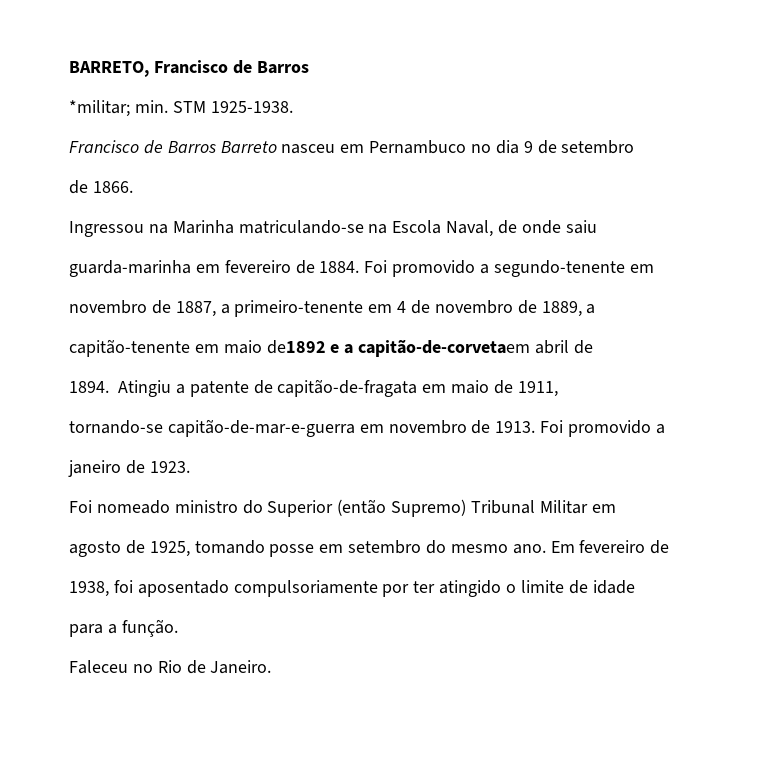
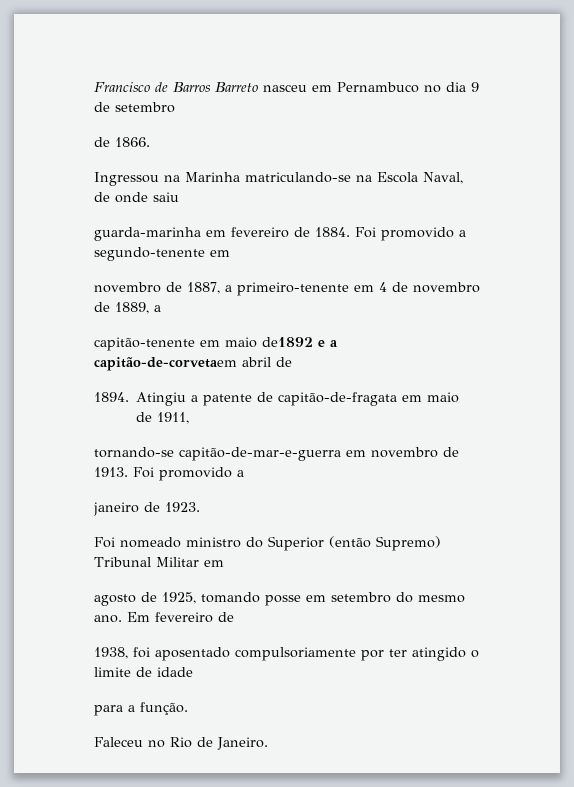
[69,60,309,77] [69,100,293,117] BARRETO, Francisco de Barros // *militar; min. STM 1925-1938. // -> (94, 87) none

